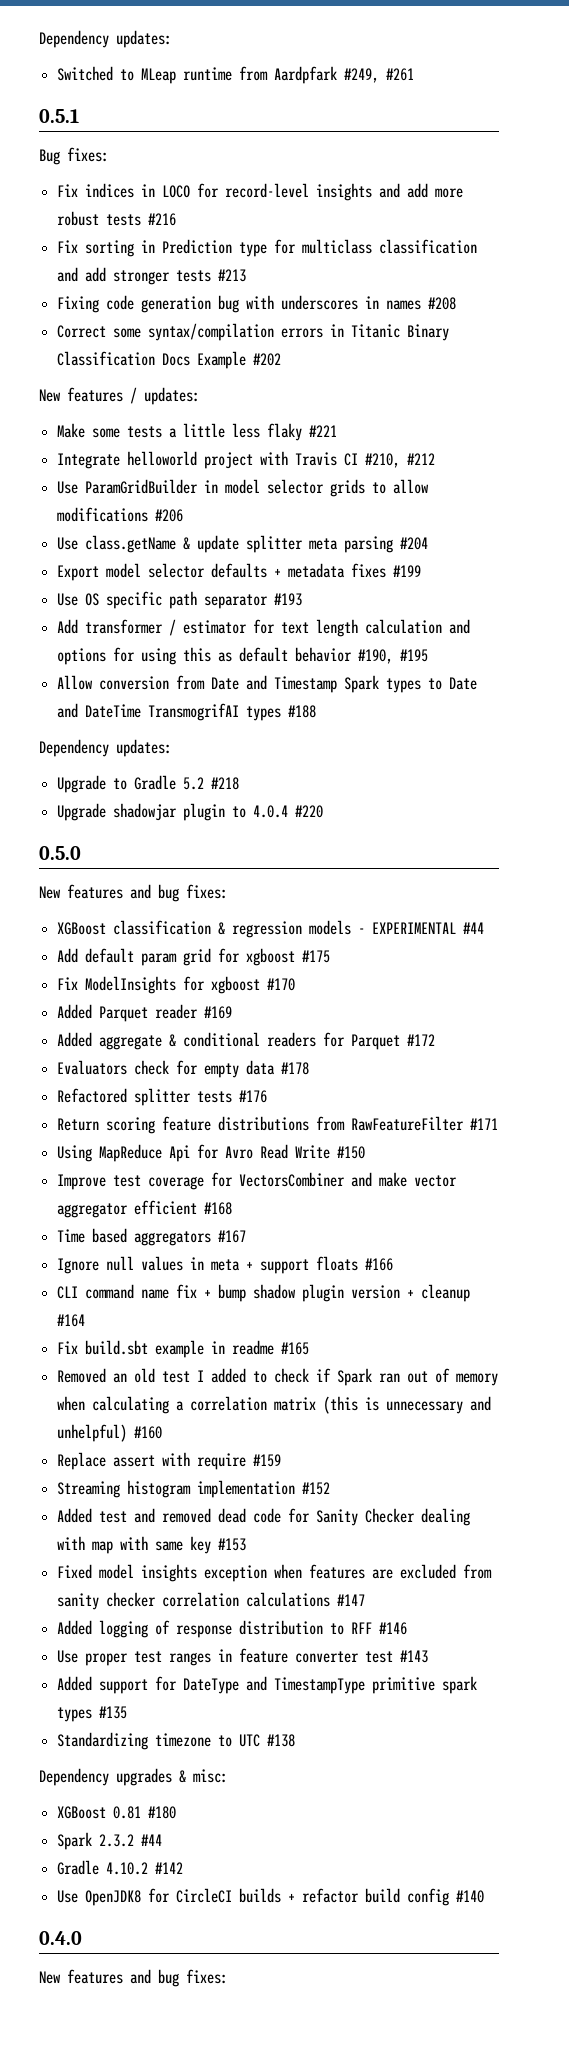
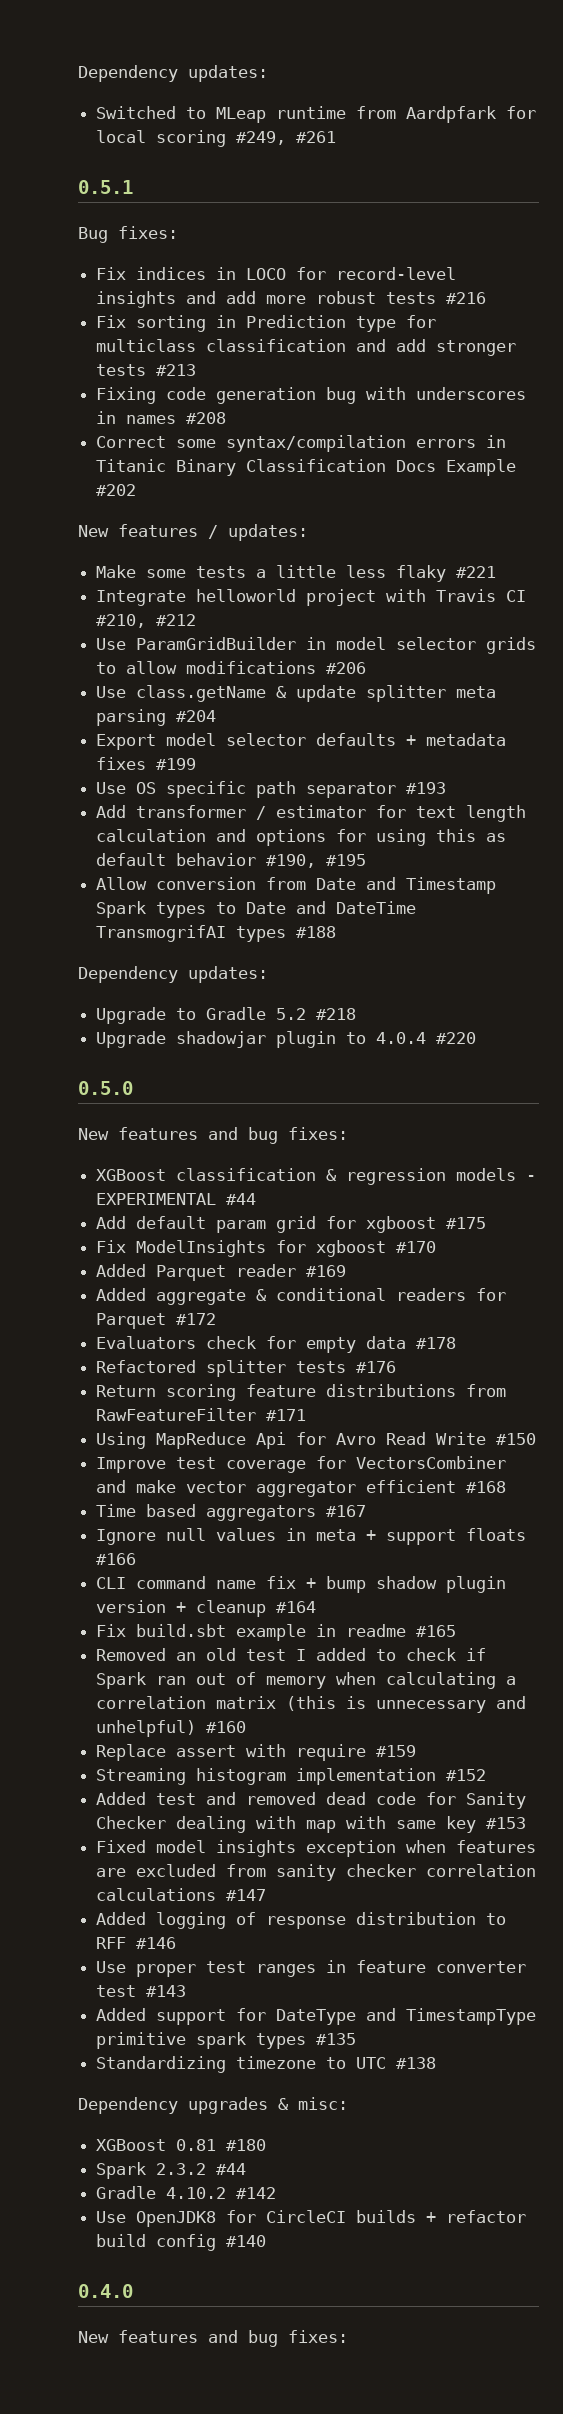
(338, 75) none -> [506,106,537,119] [96,130,227,147] for local scoring

